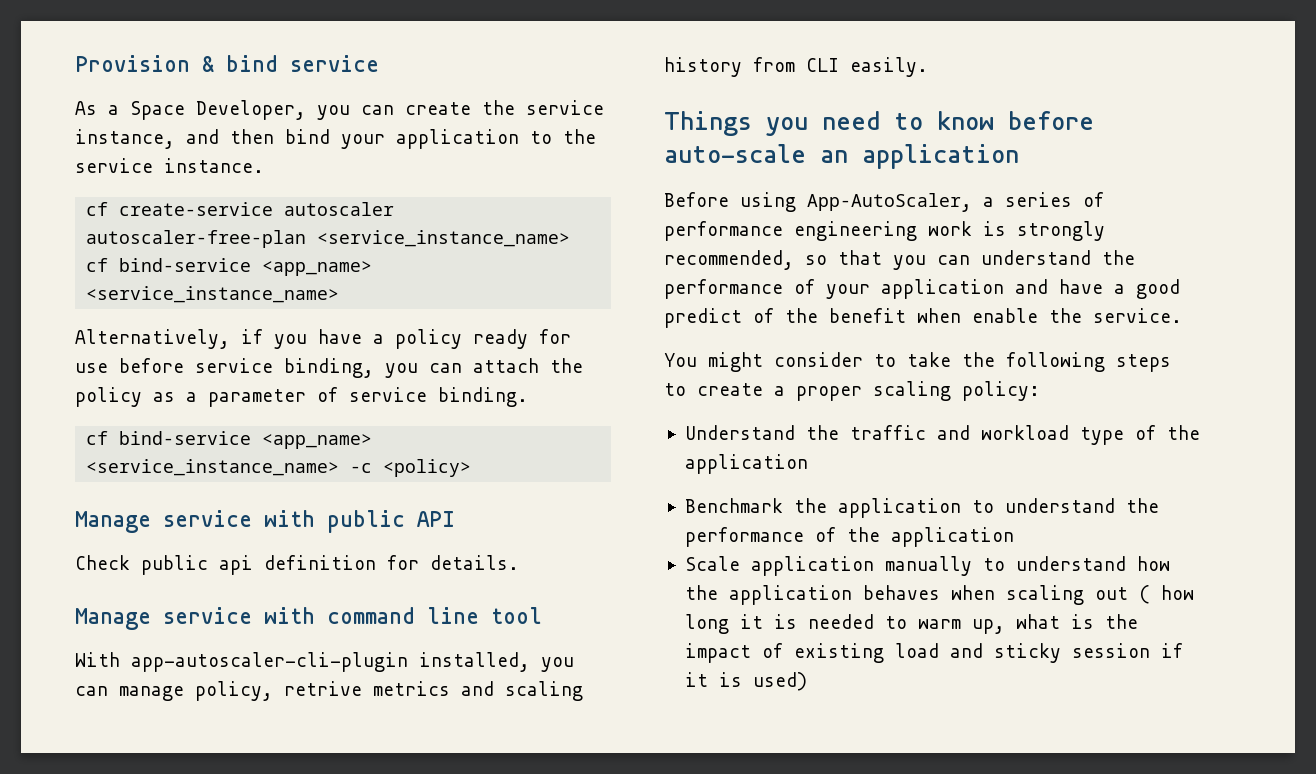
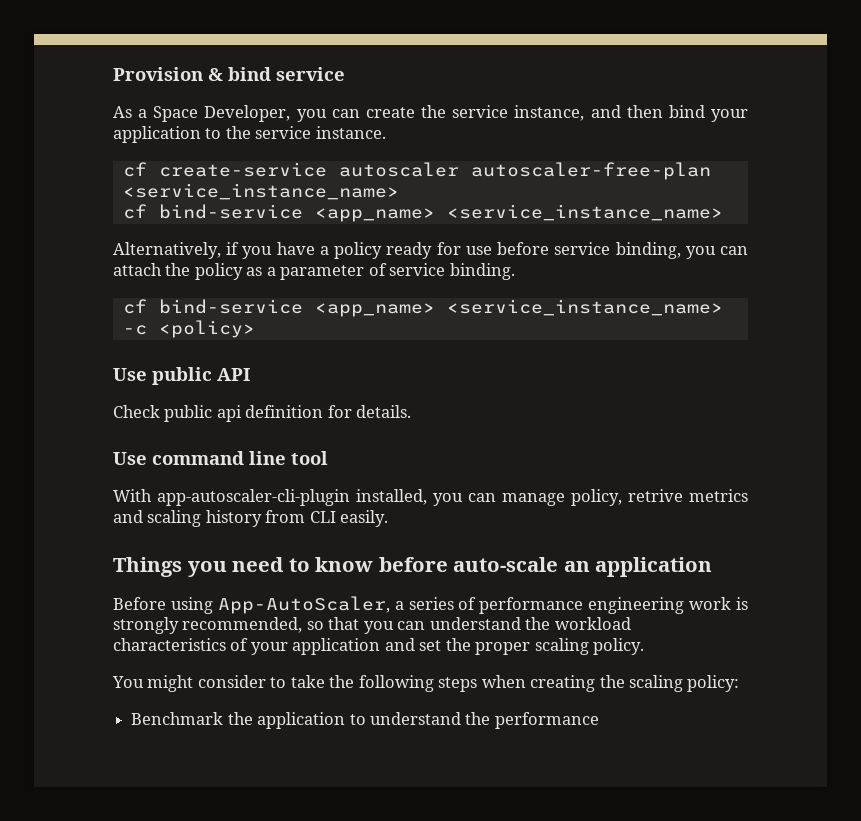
[75,510,315,533] Manage service with -> [113,368,147,381] Use
[75,607,315,630] Manage service with -> [113,452,147,465] Use
[664,279,783,299] performance -> [554,617,631,630] [113,638,226,651] workload characteristics
[1059,279,1180,299] [664,308,1182,328] have a good predict of the benefit when enable the service. -> [419,638,645,655] set the proper scaling policy.
[664,381,1040,401] [684,425,1200,445] [684,454,808,474] to create a proper scaling policy: // Understand the traffic and workload type of the application -> [481,675,740,692] when creating the scaling policy:
[814,527,1014,547] [684,556,1170,576] [684,585,1194,605] [684,614,1138,634] [684,643,1183,663] [684,672,807,691] of the application // Scale application manually to understand how the application behaves when scaling out ( how long it is needed to warm up, what is the impact of existing load and sticky session if it is used) -> (599, 720) none

